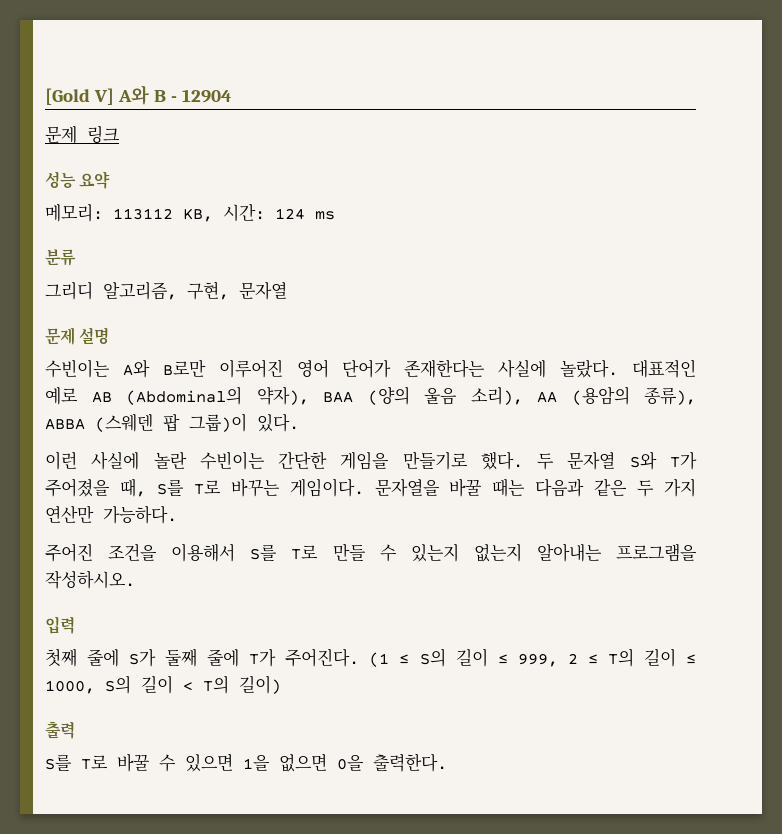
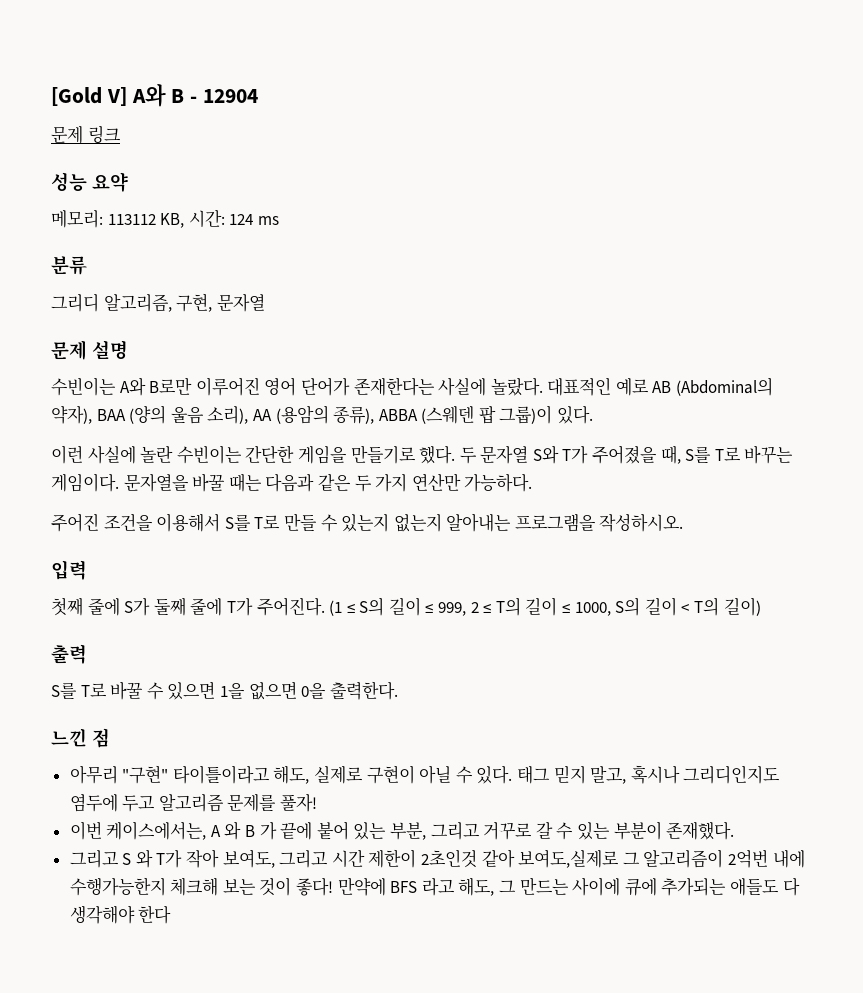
(447, 762) none -> [51,728,110,748] [69,765,781,784] [69,793,318,812] [69,821,735,840] [69,849,805,868] [69,877,800,896] [69,905,172,924] // 느낀 점 // 아무리 "구현" 타이틀이라고 해도, 실제로 구현이 아닐 수 있다. 태그 믿지 말고, 혹시나 그리디인지도 염두에 두고 알고리즘 문제를 풀자! // 이번 케이스에서는, A 와 B 가 끝에 붙어 있는 부분, 그리고 거꾸로 갈 수 있는 부분이 존재했다. // 그리고 S 와 T가 작아 보여도, 그리고 시간 제한이 2초인것 같아 보여도,실제로 그 알고리즘이 2억번 내에 수행가능한지 체크해 보는 것이 좋다! 만약에 BFS 라고 해도, 그 만드는 사이에 큐에 추가되는 애들도 다 생각해야 한다

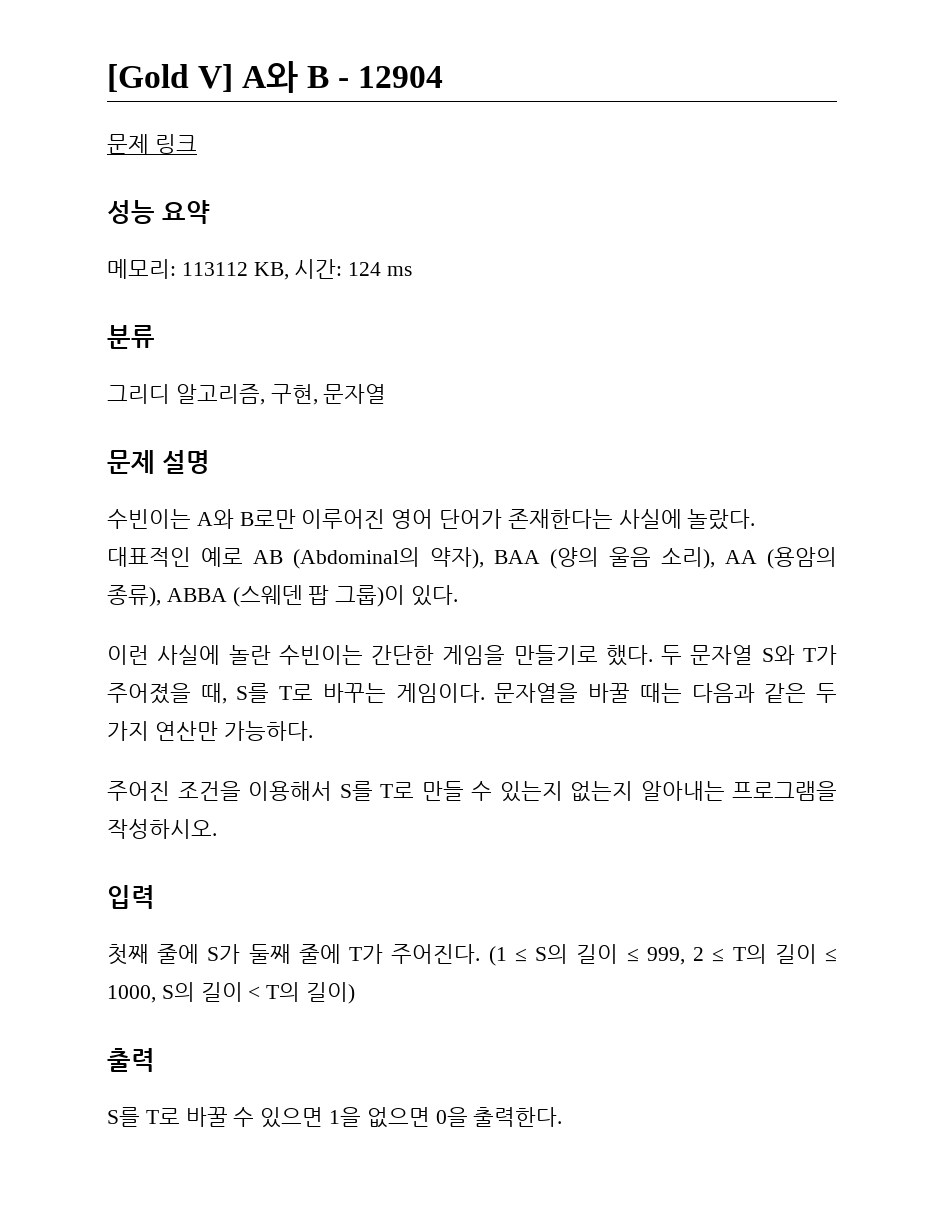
[51,728,110,748] [69,765,781,784] [69,793,318,812] [69,821,735,840] [69,849,805,868] [69,877,800,896] [69,905,172,924] // 느낀 점 // 아무리 "구현" 타이틀이라고 해도, 실제로 구현이 아닐 수 있다. 태그 믿지 말고, 혹시나 그리디인지도 염두에 두고 알고리즘 문제를 풀자! // 이번 케이스에서는, A 와 B 가 끝에 붙어 있는 부분, 그리고 거꾸로 갈 수 있는 부분이 존재했다. // 그리고 S 와 T가 작아 보여도, 그리고 시간 제한이 2초인것 같아 보여도,실제로 그 알고리즘이 2억번 내에 수행가능한지 체크해 보는 것이 좋다! 만약에 BFS 라고 해도, 그 만드는 사이에 큐에 추가되는 애들도 다 생각해야 한다 -> (563, 1117) none

